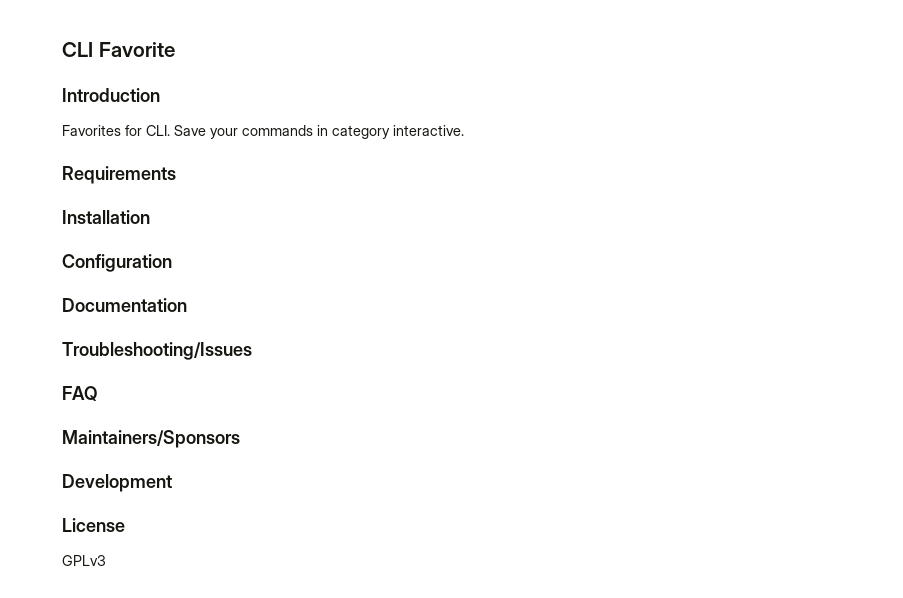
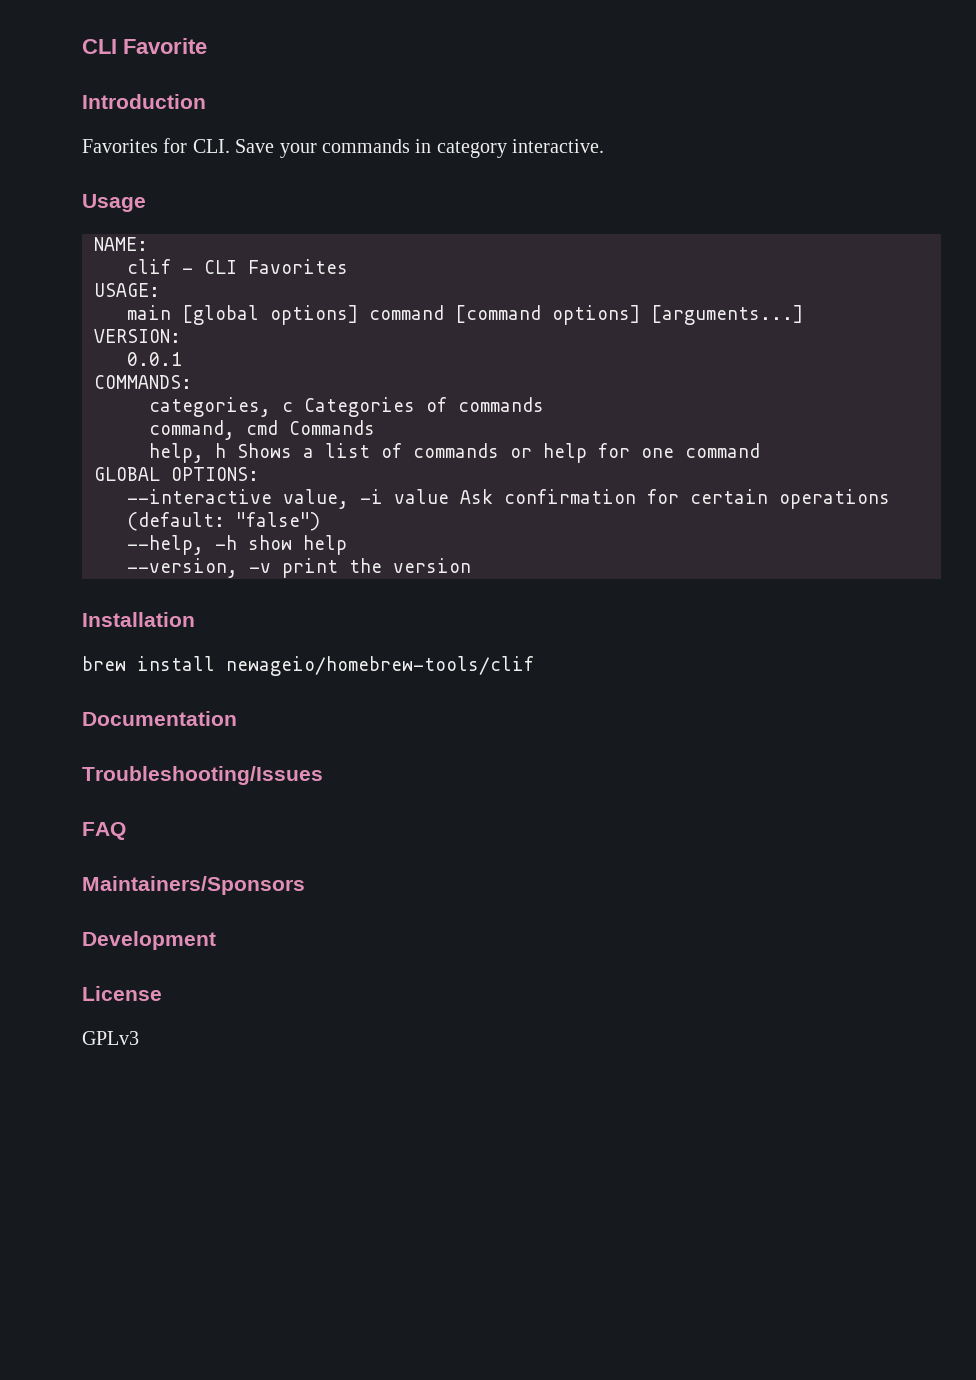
[62,166,176,184] [62,210,150,224] [62,254,172,272] Requirements // Installation // Configuration -> [82,194,146,212] [94,237,148,251] [127,259,348,274] [94,283,160,297] [127,305,803,325] [94,329,181,343] [127,352,182,366] [94,375,192,389] [149,397,544,417] [149,420,375,440] [149,443,760,463] [94,467,259,481] [127,489,890,509] [127,512,320,531] [127,535,347,555] [127,558,471,578] [82,612,195,627] [82,656,534,676] Usage // NAME: // clif - CLI Favorites // USAGE: // main [global options] command [command options] [arguments...] // VERSION: // 0.0.1 // COMMANDS: // categories, c Categories of commands // command, cmd Commands // help, h Shows a list of commands or help for one command // GLOBAL OPTIONS: // --interactive value, -i value Ask confirmation for certain operations (default: "false") // --help, -h show help // --version, -v print the version // Installation // brew install newageio/homebrew-tools/clif

